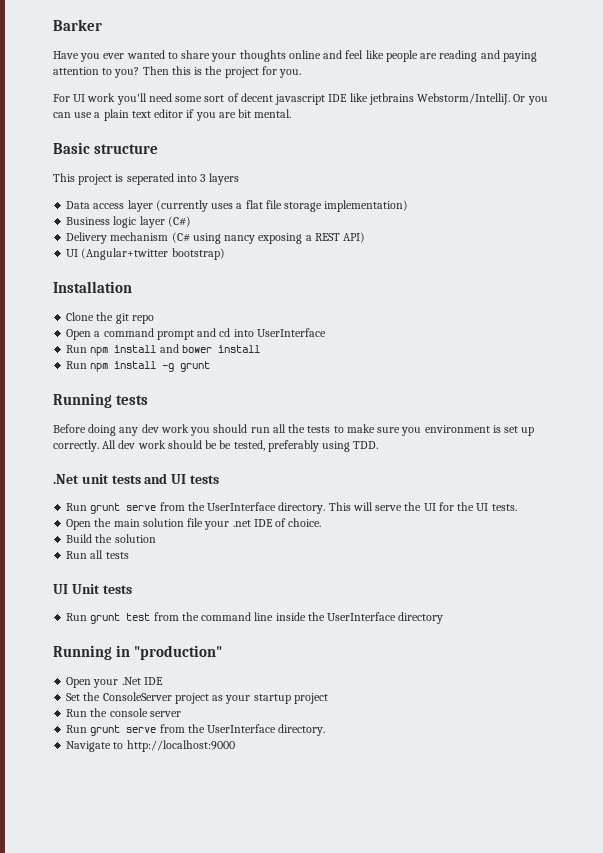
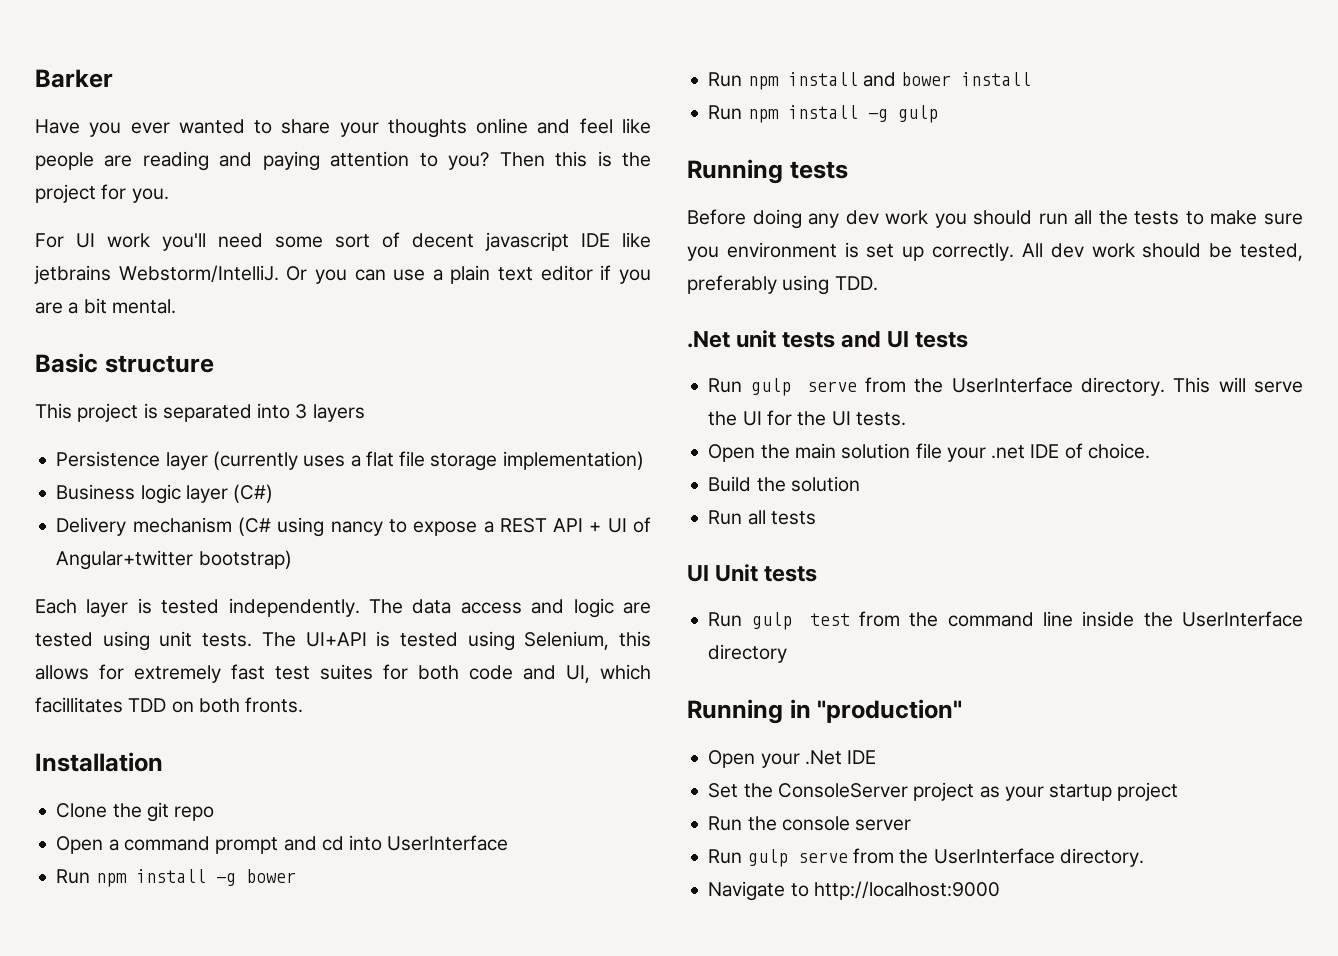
(236, 115) none -> [68,302,79,314] a
[126,173,174,185] seperated -> [162,404,252,422] separated
[66,201,125,209] Data access -> [56,451,161,467] Persistence
[258,232,366,244] [66,248,225,260] exposing a REST API) // UI (Angular+twitter bootstrap) -> [388,517,652,536] [56,550,292,570] [35,598,651,618] [35,631,651,651] [35,664,651,683] [35,697,304,713] to expose a REST API + UI of Angular+twitter bootstrap) // Each layer is tested independently. The data access and logic are tested using unit tests. The UI+API is tested using Selenium, this allows for extremely fast test suites for both code and UI, which facillitates TDD on both fronts.
(326, 332) none -> [56,869,296,887] // Run npm install -g bower
[180,361,211,372] grunt -> [897,105,938,123] gulp
[219,440,232,449] be -> (1233, 250) none
[90,503,121,514] grunt -> [750,378,791,396] gulp
[90,613,121,624] grunt -> [751,612,792,630] gulp
[90,725,121,736] grunt -> [747,849,788,867] gulp

